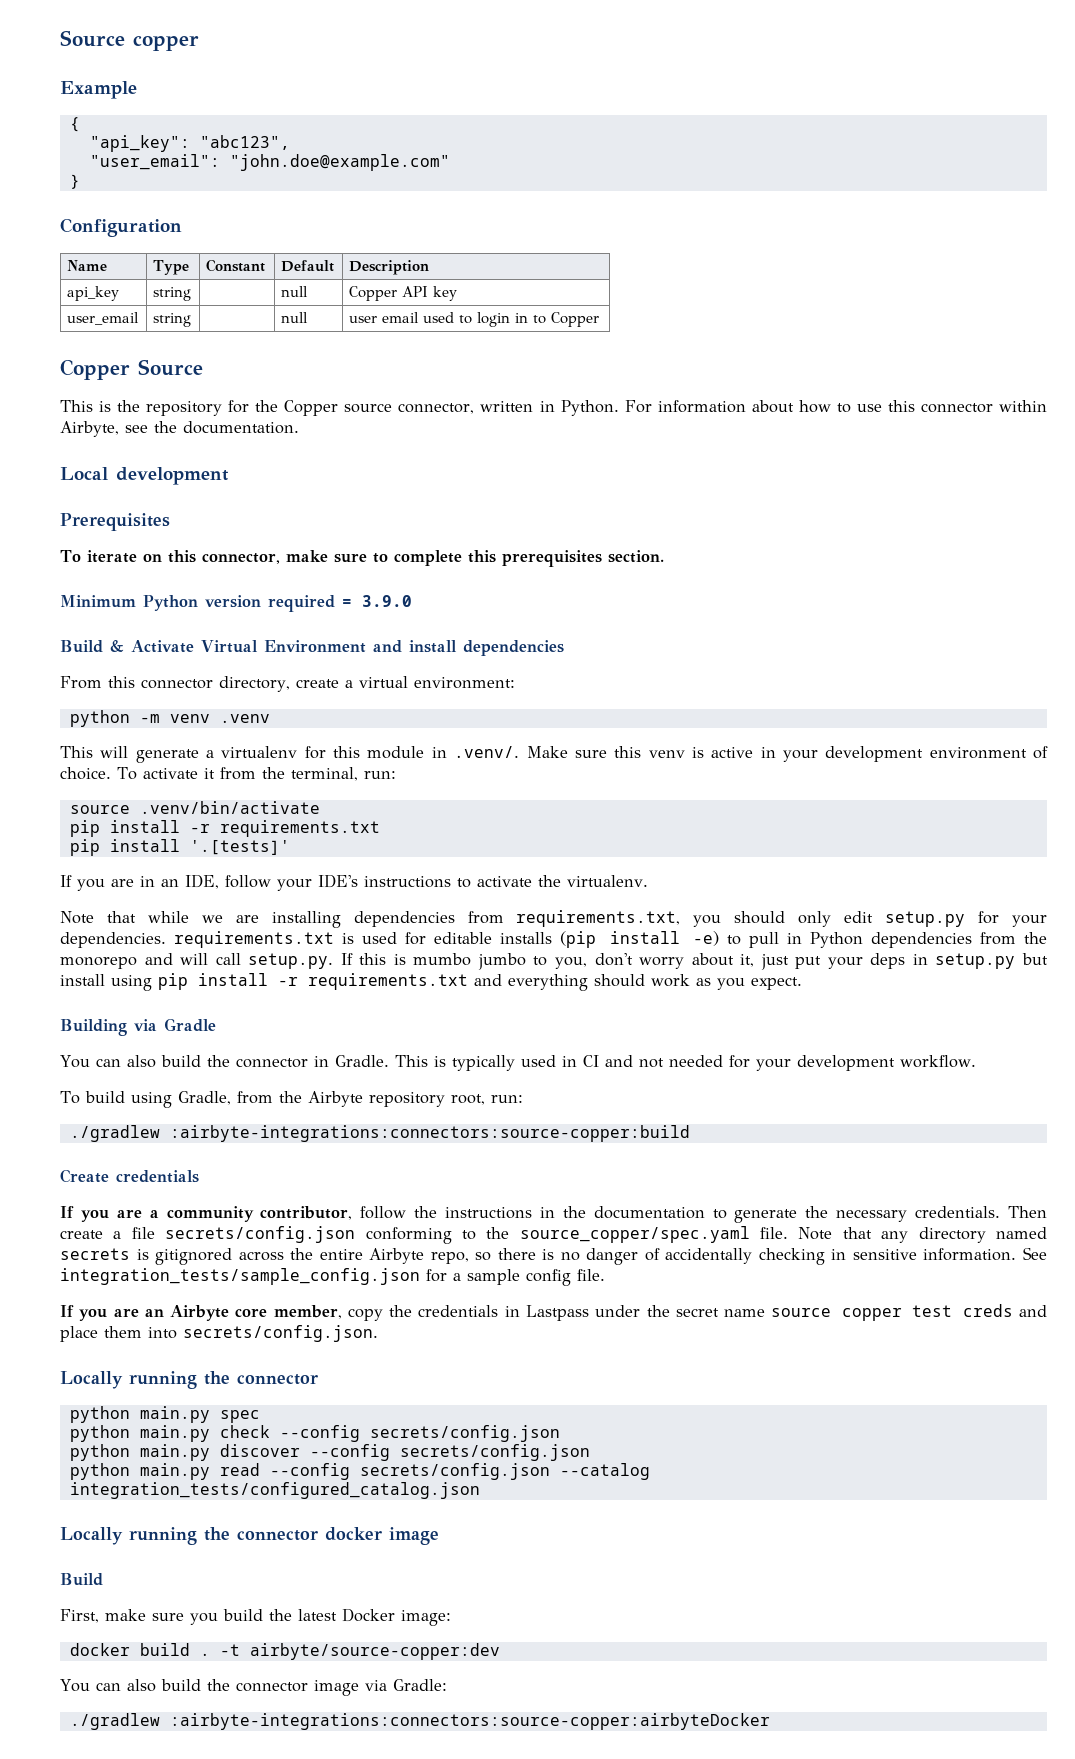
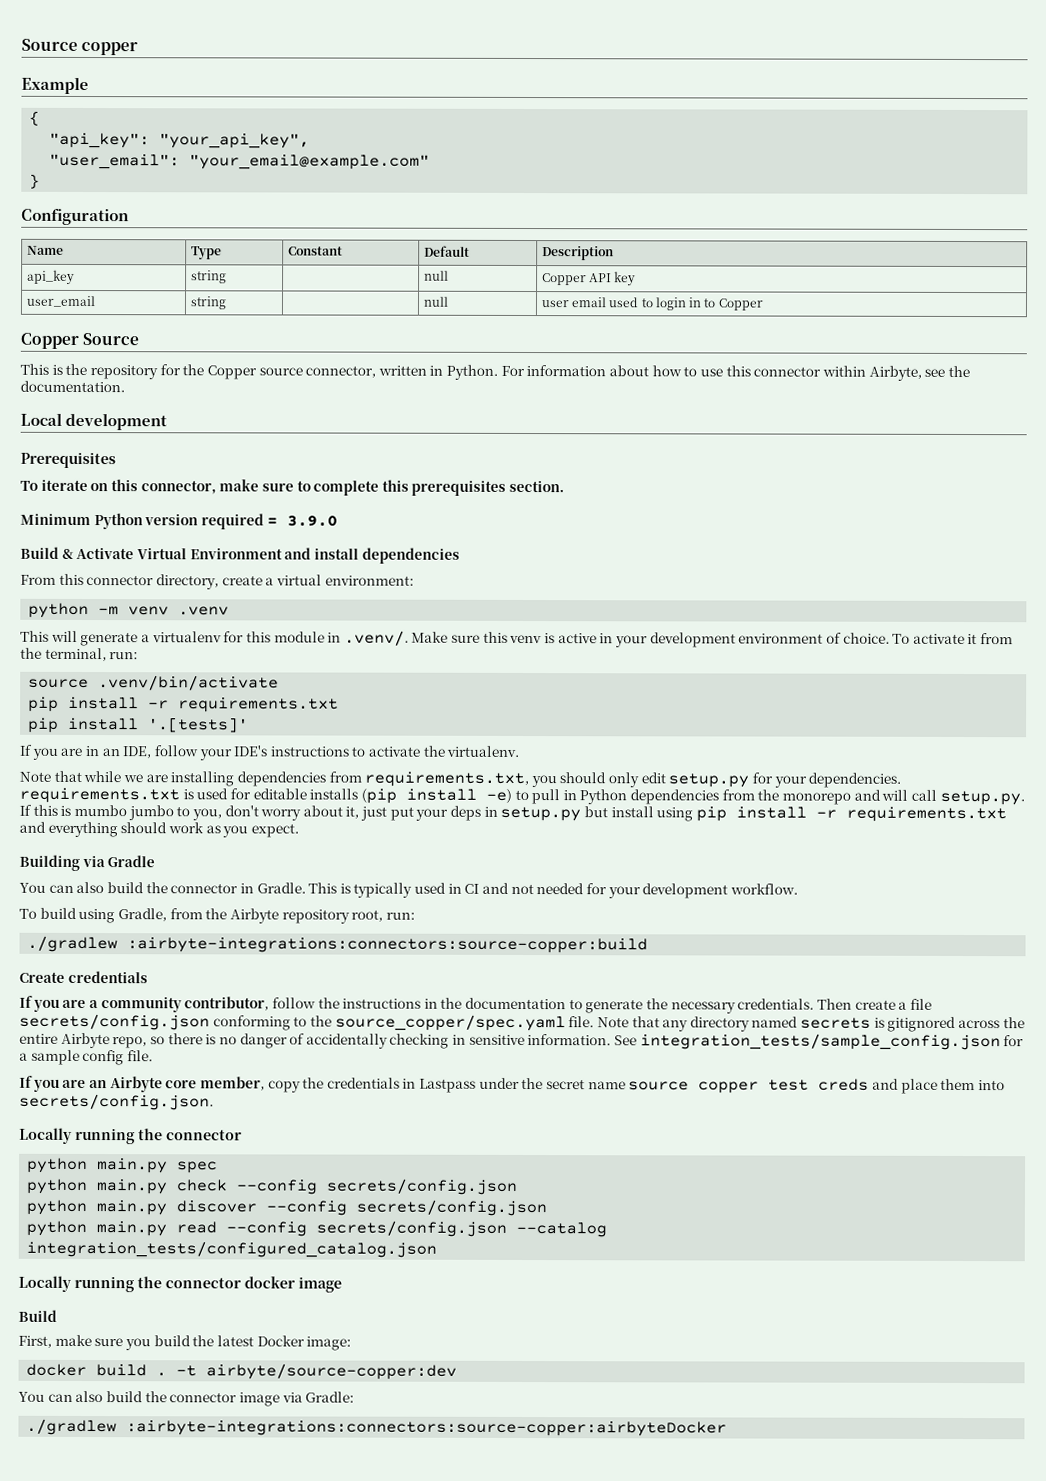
[199,135,290,150] "abc123", -> [159,133,311,149] "your_api_key",
[229,154,450,171] "john.doe@example.com" -> [189,154,431,170] "your_email@example.com"

